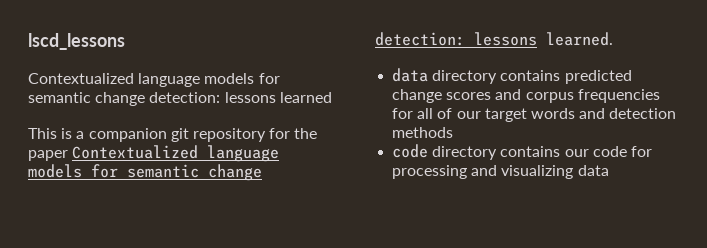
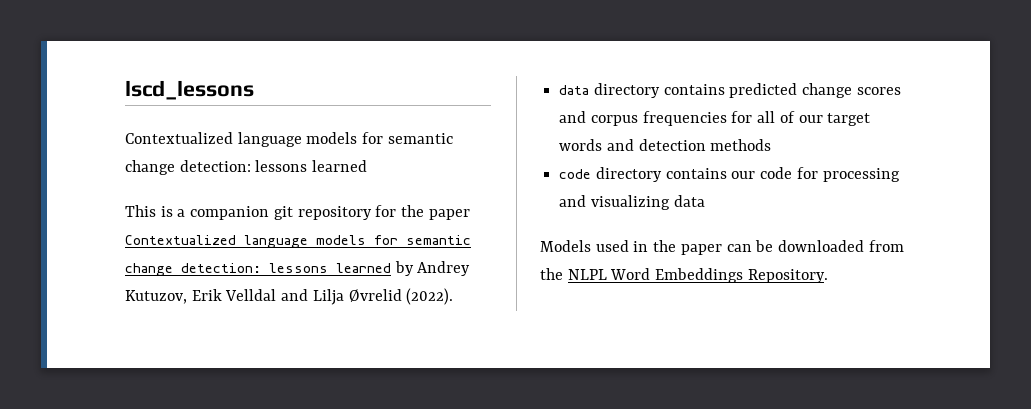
[546,32,613,46] learned. -> [336,261,471,276] [125,288,454,305] learned by Andrey Kutuzov, Erik Velldal and Lilja Øvrelid (2022).
(609, 170) none -> [540,240,904,255] [540,268,828,283] // Models used in the paper can be downloaded from the NLPL Word Embeddings Repository.

